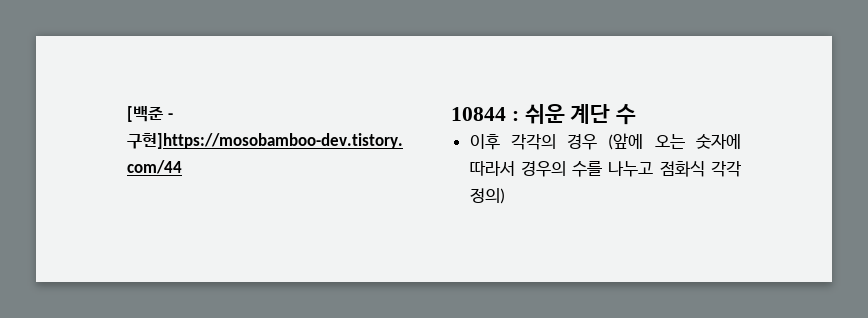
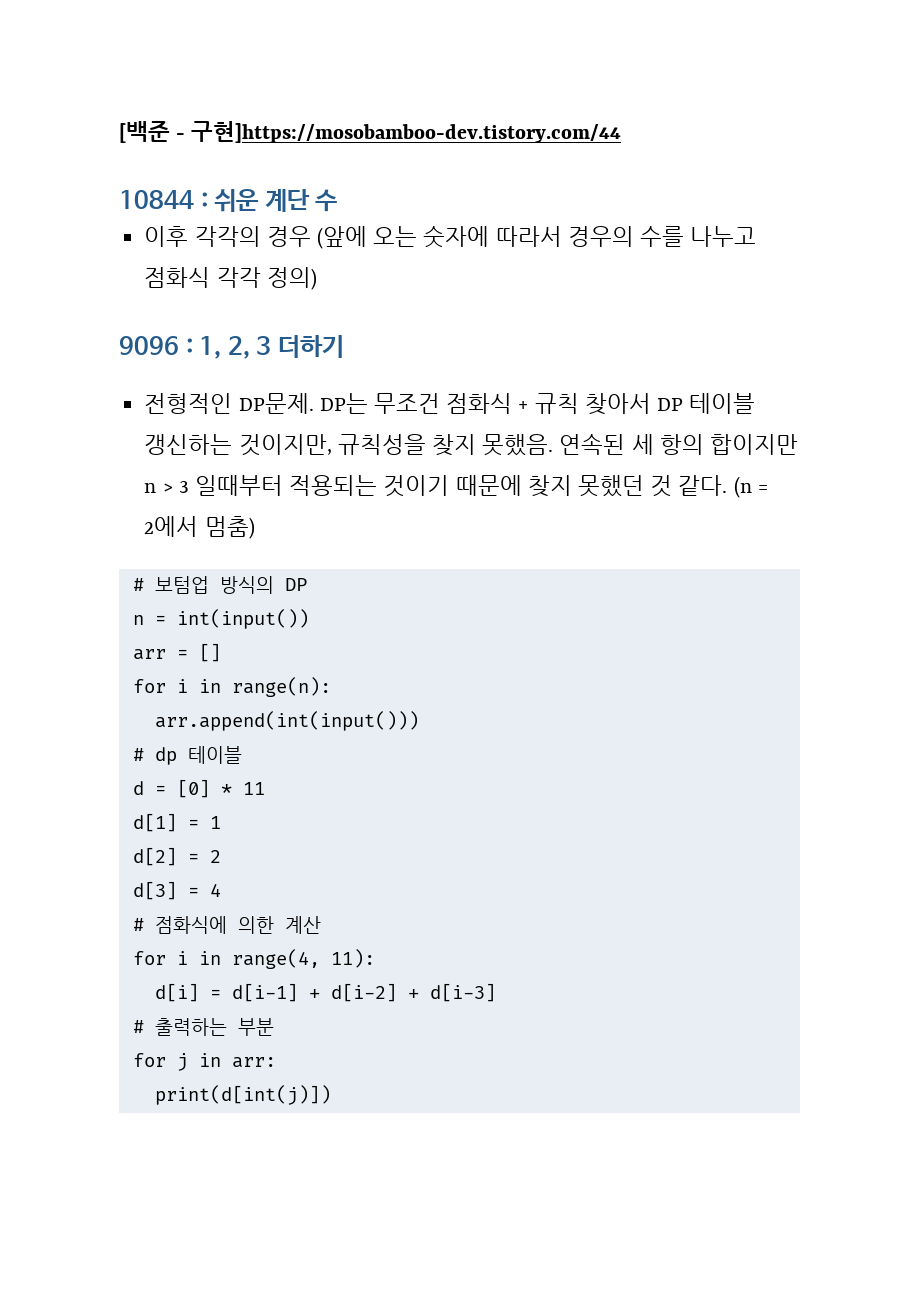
(505, 196) none -> [119,335,345,359] [144,393,756,415] [144,433,798,456] [144,475,768,498] [144,516,255,539] [132,576,307,594] [132,609,309,629] [132,643,221,662] [132,677,331,697] [154,711,419,731] [132,746,242,765] [132,779,265,798] [132,813,221,832] [132,847,221,866] [132,881,221,900] [132,916,321,934] [132,949,375,969] [154,983,496,1002] [132,1018,274,1036] [132,1053,276,1071] [154,1085,331,1105] // 9096 : 1, 2, 3 더하기 // 전형적인 DP문제. DP는 무조건 점화식 + 규칙 찾아서 DP 테이블 갱신하는 것이지만, 규칙성을 찾지 못했음. 연속된 세 항의 합이지만 n > 3 일때부터 적용되는 것이기 때문에 찾지 못했던 것 같다. (n = 2에서 멈춤) // # 보텀업 방식의 DP // n = int(input()) // arr = [] // for i in range(n): // arr.append(int(input())) // # dp 테이블 // d = [0] * 11 // d[1] = 1 // d[2] = 2 // d[3] = 4 // # 점화식에 의한 계산 // for i in range(4, 11): // d[i] = d[i-1] + d[i-2] + d[i-3] // # 출력하는 부분 // for j in arr: // print(d[int(j)])

